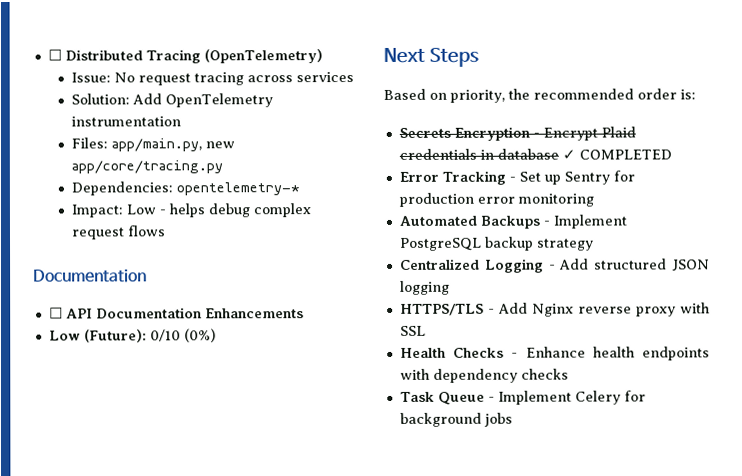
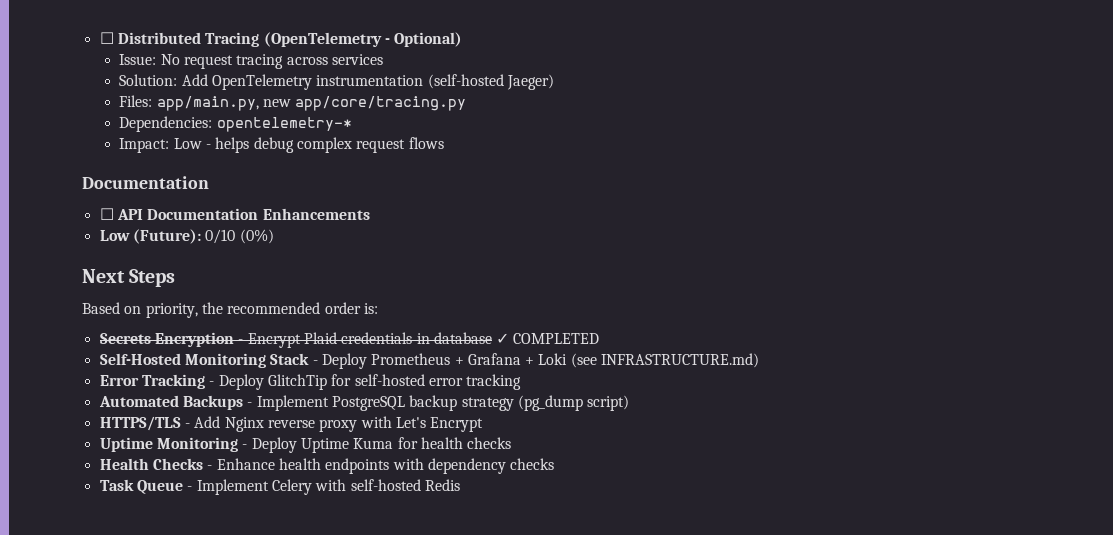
[203,49,323,64] (OpenTelemetry) -> [263,32,463,47] (OpenTelemetry - Optional)
(182, 121) none -> [427,74,554,90] (self-hosted Jaeger)
[398,170,635,185] [398,192,594,207] Error Tracking - Set up Sentry for production error monitoring -> [99,353,760,369] [99,374,522,390] Self-Hosted Monitoring Stack - Deploy Prometheus + Grafana + Loki (see INFRASTRUCTURE.md) // Error Tracking - Deploy GlitchTip for self-hosted error tracking
[399,258,710,273] [399,280,450,295] // Centralized Logging - Add structured JSON logging -> [517,395,630,411] (pg_dump script)
[399,325,426,336] SSL -> [395,417,484,432] [99,437,512,453] Let's Encrypt // Uptime Monitoring - Deploy Uptime Kuma for health checks
[623,390,646,402] [399,412,513,427] for background jobs -> [315,479,460,491] with self-hosted Redis

